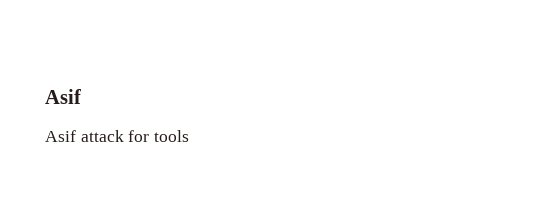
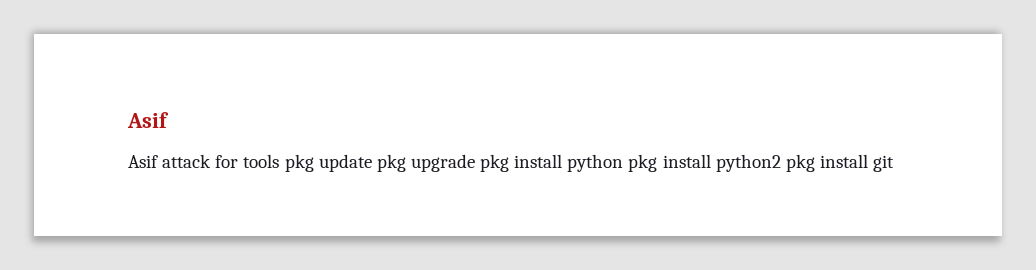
(190, 136) none -> [284,154,895,172] pkg update pkg upgrade pkg install python pkg install python2 pkg install git

